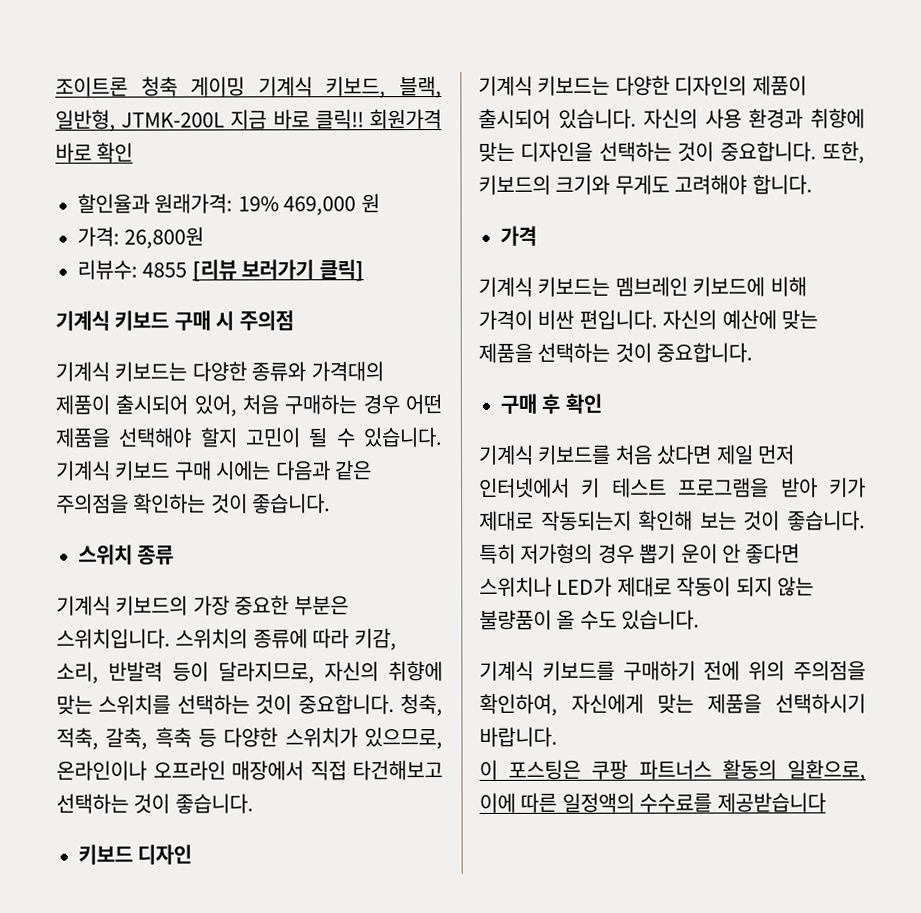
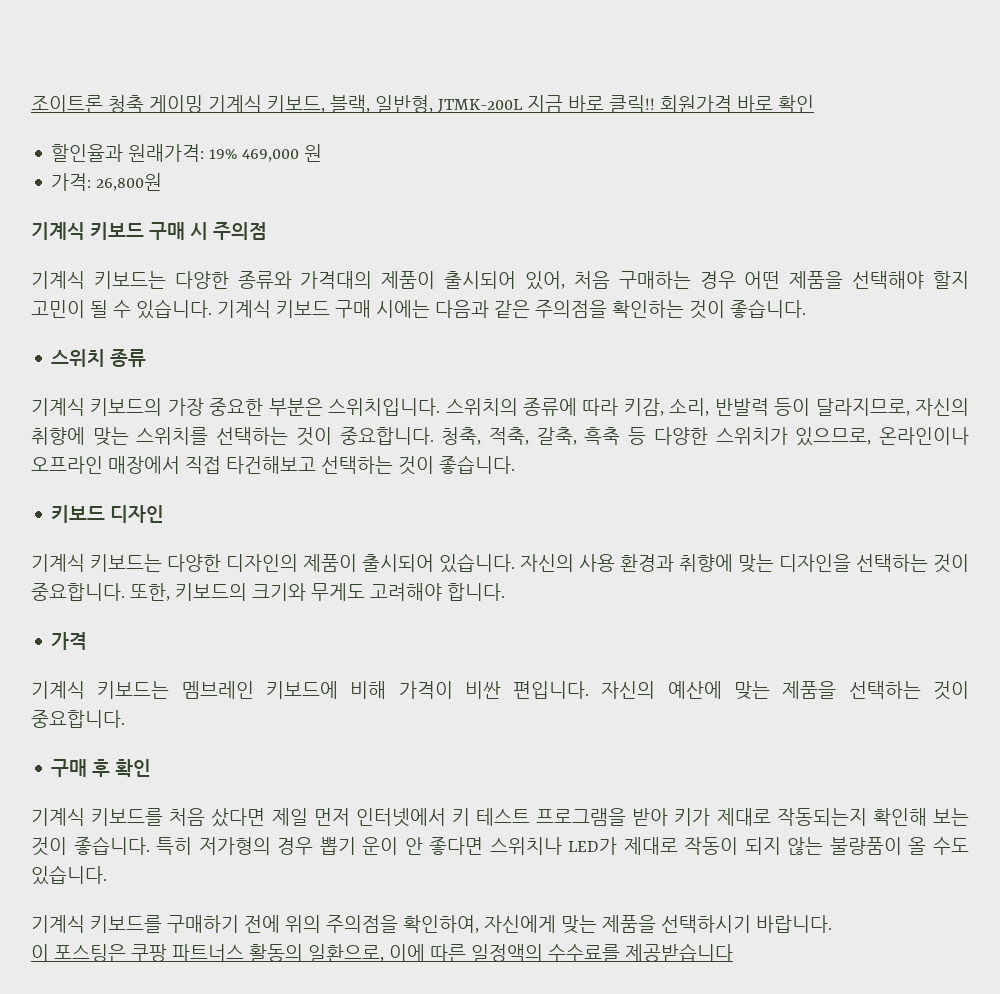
[77,259,364,282] // 리뷰수: 4855 [리뷰 보러가기 클릭] -> (163, 182) none

